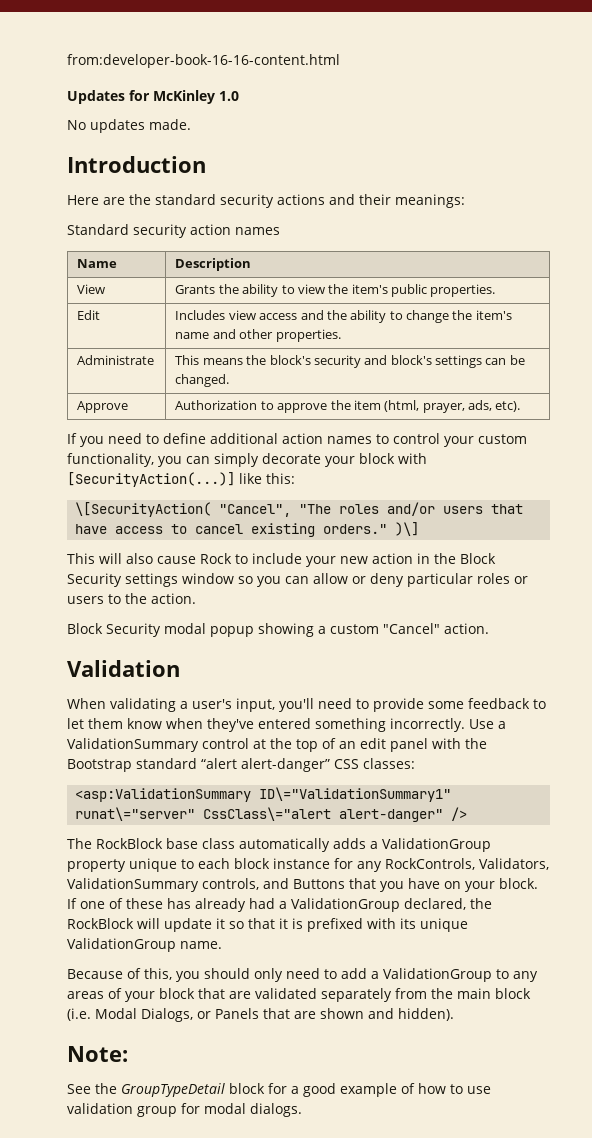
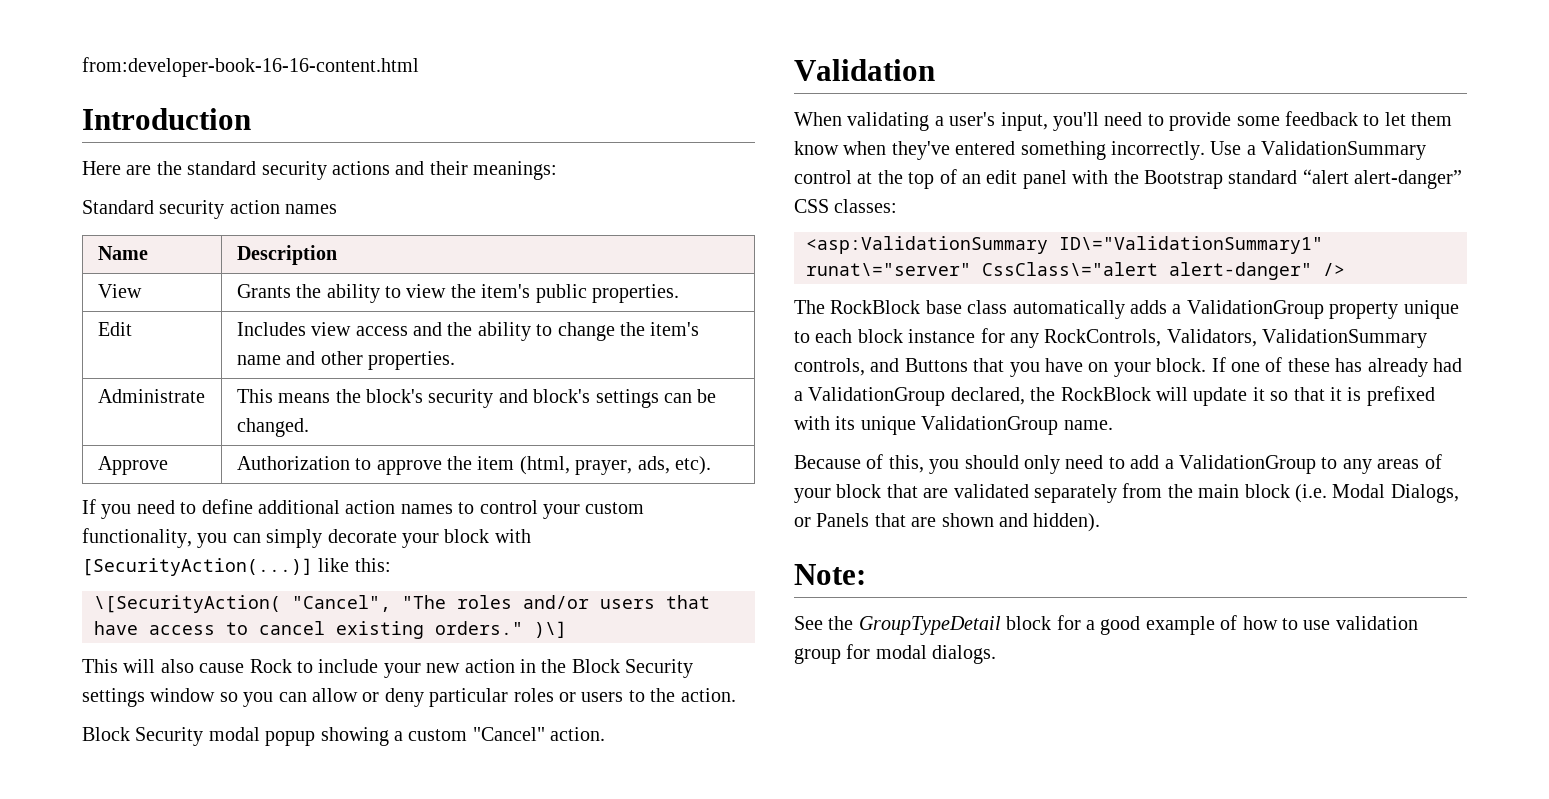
[67,90,239,104] [67,119,191,133] // Updates for McKinley 1.0 // No updates made. -> (419, 67) none

